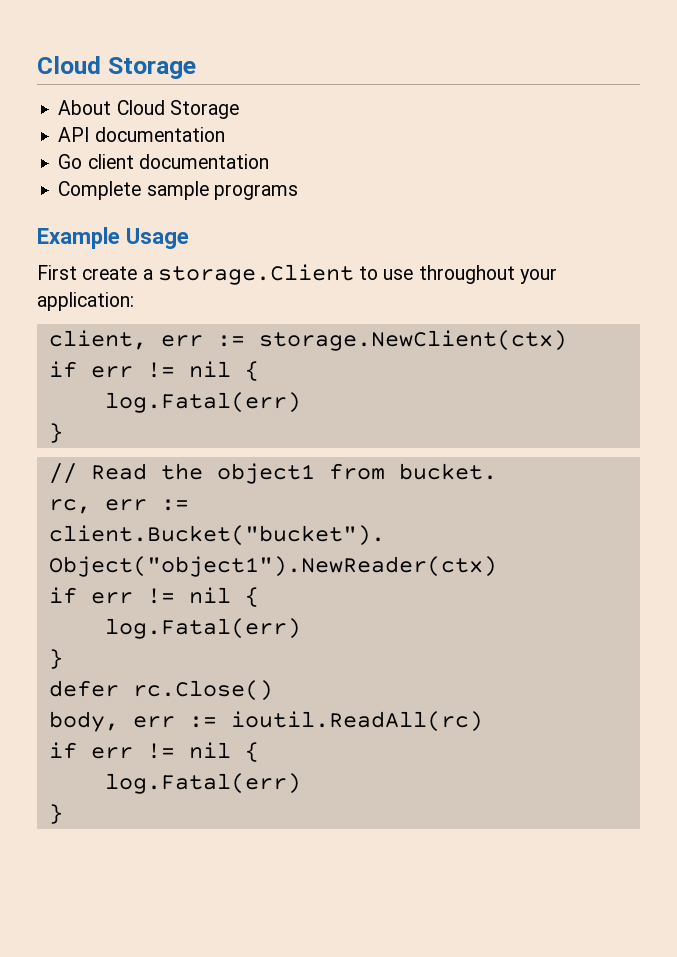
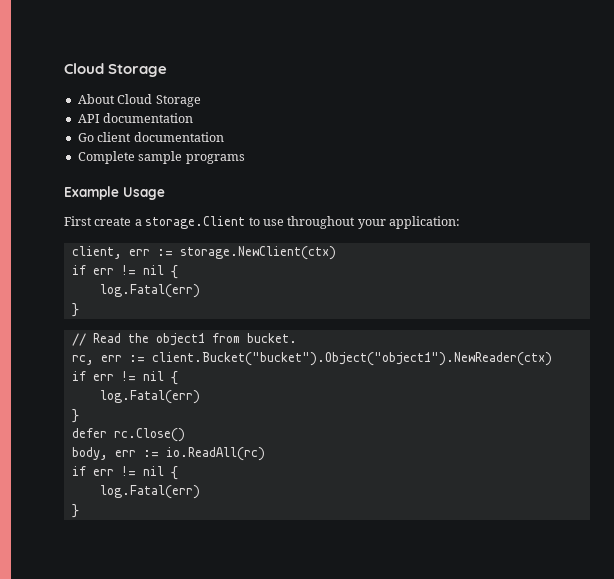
[230,711,483,732] ioutil.ReadAll(rc) -> [165,447,265,461] io.ReadAll(rc)

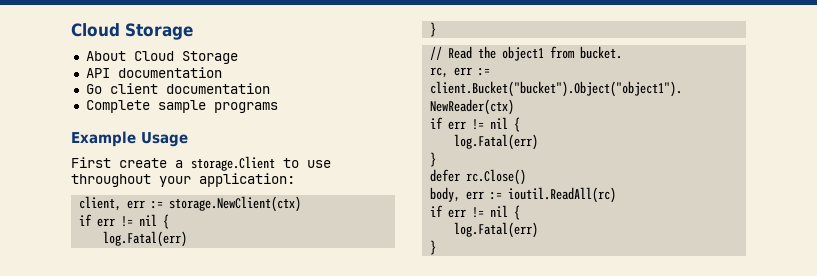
[165,447,265,461] io.ReadAll(rc) -> [508,187,617,203] ioutil.ReadAll(rc)

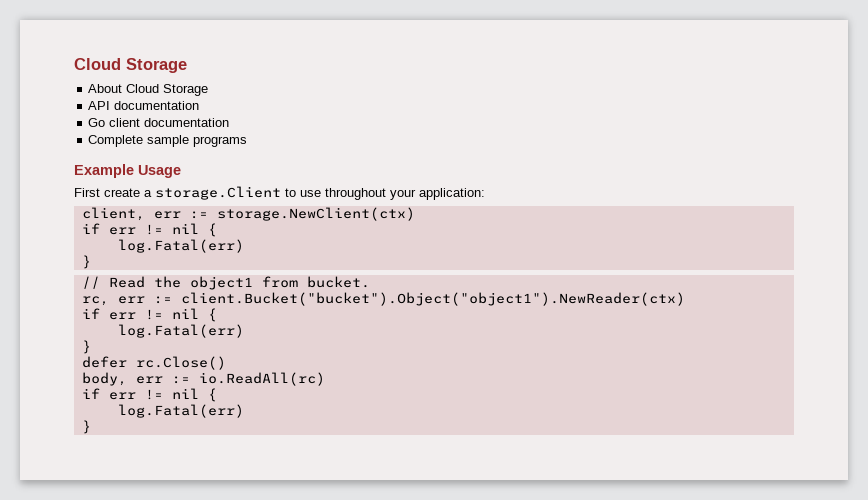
[508,187,617,203] ioutil.ReadAll(rc) -> [198,372,325,386] io.ReadAll(rc)

